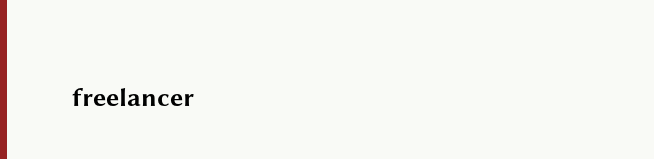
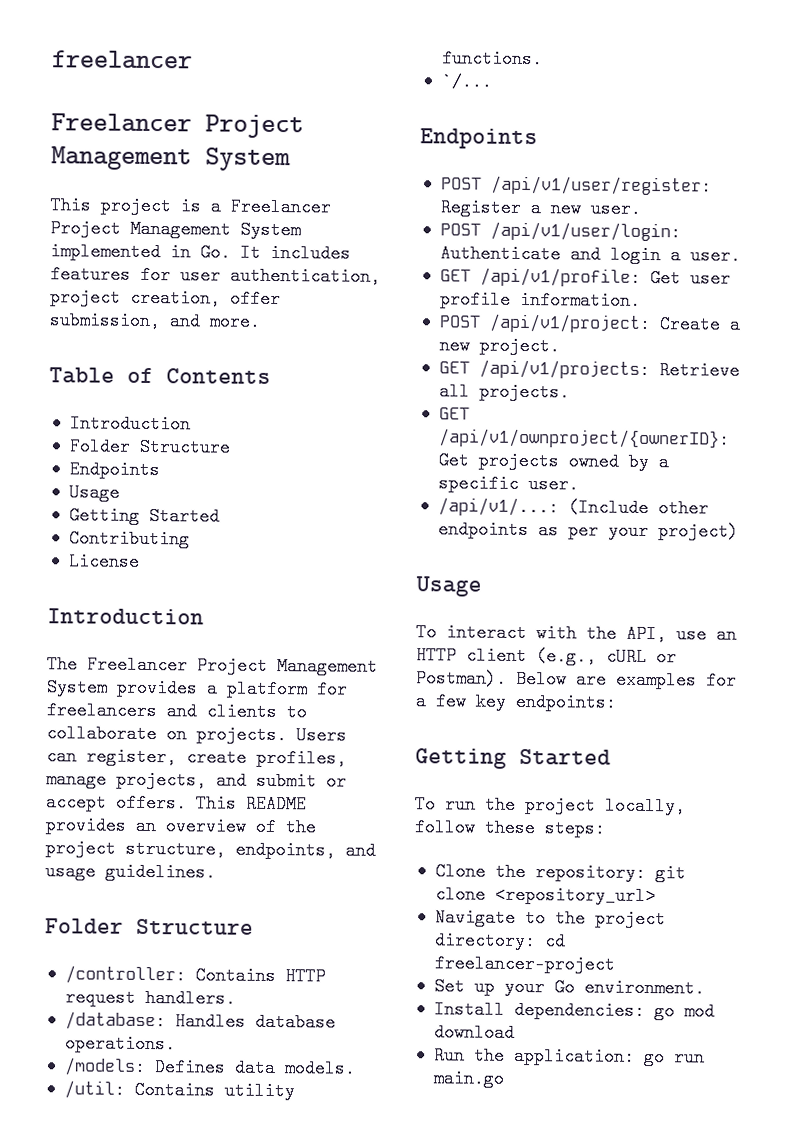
(194, 97) none -> [51,113,304,139] [51,146,291,172] [50,196,331,217] [50,219,301,240] [50,242,351,263] [50,265,381,286] [50,288,281,309] [49,311,261,331] [49,367,271,384] [69,414,191,434] [68,437,231,457] [68,460,160,480] [68,483,120,502] [68,506,220,526] [68,529,190,549] [67,552,140,571] [47,608,204,625] [47,655,378,676] [46,678,348,699] [46,701,307,722] [46,724,347,745] [46,747,347,768] [46,770,347,791] [46,793,307,814] [45,816,316,837] [45,839,376,860] [45,862,216,882] [45,918,254,935] [64,965,326,986] [64,988,236,1008] [64,1011,336,1032] [64,1034,176,1054] [63,1057,356,1078] [63,1080,295,1101] [441,49,543,69] [440,72,492,91] [420,128,538,150] [440,175,712,196] [439,198,641,218] [439,221,681,242] [439,244,741,265] [439,267,731,288] [439,290,641,310] [438,313,741,334] [438,336,560,356] [438,359,740,380] [438,382,570,402] [438,407,470,420] [437,428,730,449] [437,451,669,472] [437,474,579,494] [437,497,709,518] [437,520,739,541] [415,576,482,597] [416,623,737,644] [416,646,677,667] [416,669,737,690] [415,692,617,712] [415,748,611,769] [415,795,686,816] [414,818,605,838] [434,862,686,883] [434,885,656,906] [434,908,666,929] [433,931,566,951] [433,954,615,974] [433,977,705,998] [433,1000,715,1021] [433,1023,515,1042] [433,1046,705,1067] [432,1069,504,1088] // Freelancer Project Management System // This project is a Freelancer Project Management System implemented in Go. It includes features for user authentication, project creation, offer submission, and more. // Table of Contents // Introduction // Folder Structure // Endpoints // Usage // Getting Started // Contributing // License // Introduction // The Freelancer Project Management System provides a platform for freelancers and clients to collaborate on projects. Users can register, create profiles, manage projects, and submit or accept offers. This README provides an overview of the project structure, endpoints, and usage guidelines. // Folder Structure // /controller: Contains HTTP request handlers. // /database: Handles database operations. // /models: Defines data models. // /util: Contains utility functions. // `/... // Endpoints // POST /api/v1/user/register: Register a new user. // POST /api/v1/user/login: Authenticate and login a user. // GET /api/v1/profile: Get user profile information. // POST /api/v1/project: Create a new project. // GET /api/v1/projects: Retrieve all projects. // GET /api/v1/ownproject/{ownerID}: Get projects owned by a specific user. // /api/v1/...: (Include other endpoints as per your project) // Usage // To interact with the API, use an HTTP client (e.g., cURL or Postman). Below are examples for a few key endpoints: // Getting Started // To run the project locally, follow these steps: // Clone the repository: git clone <repository_url> // Navigate to the project directory: cd freelancer-project // Set up your Go environment. // Install dependencies: go mod download // Run the application: go run main.go

